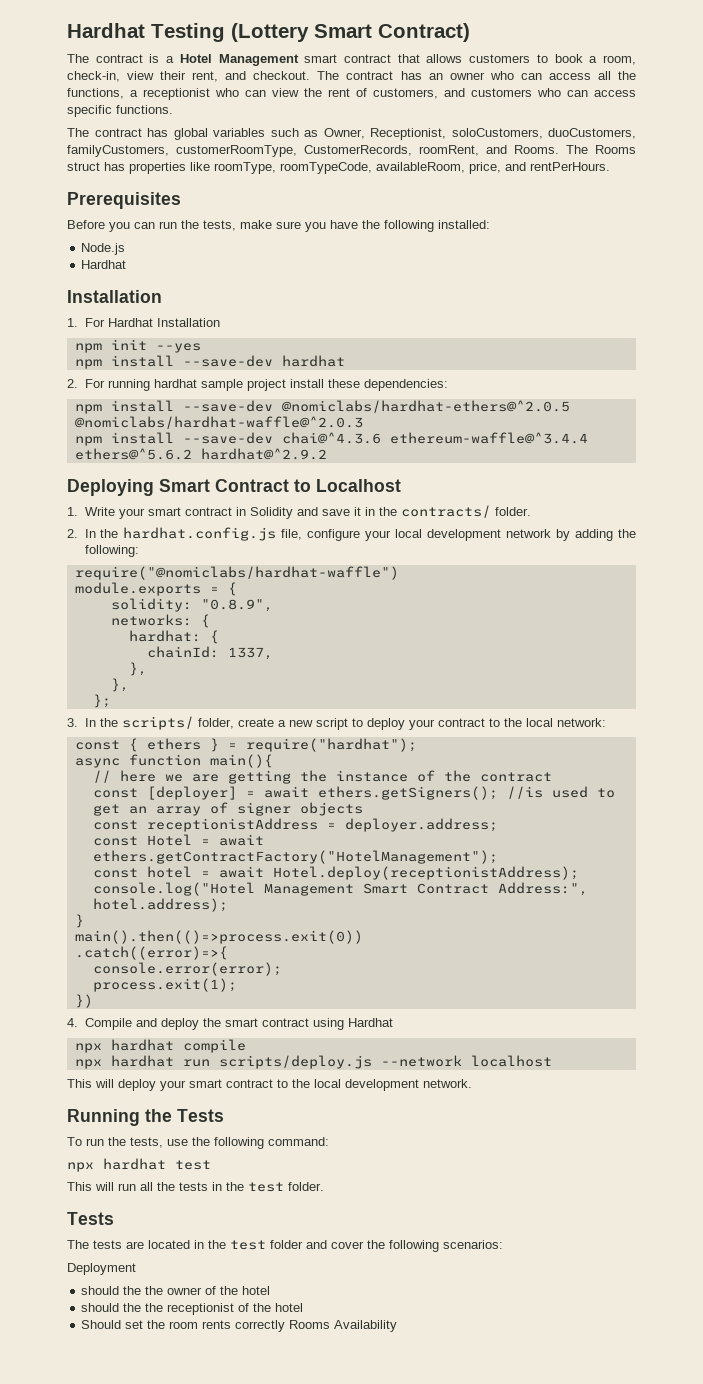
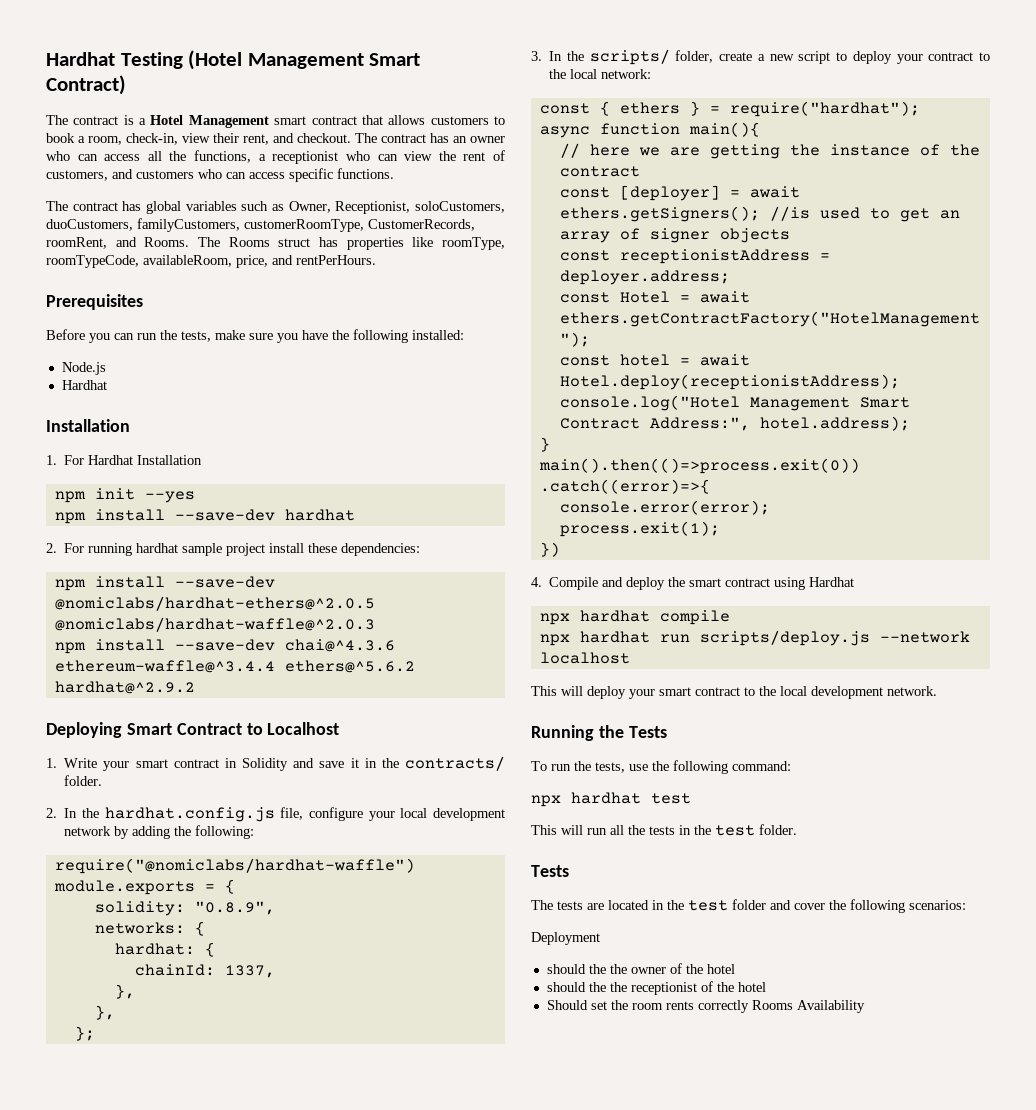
[231,23,309,42] (Lottery -> [188,50,364,70] (Hotel Management

